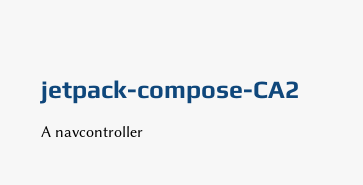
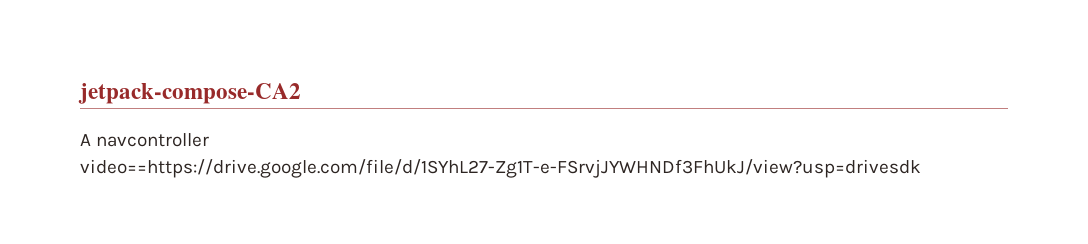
(144, 131) none -> [80,159,921,178] video==https://drive.google.com/file/d/1SYhL27-Zg1T-e-FSrvjJYWHNDf3FhUkJ/view?usp=drivesdk

